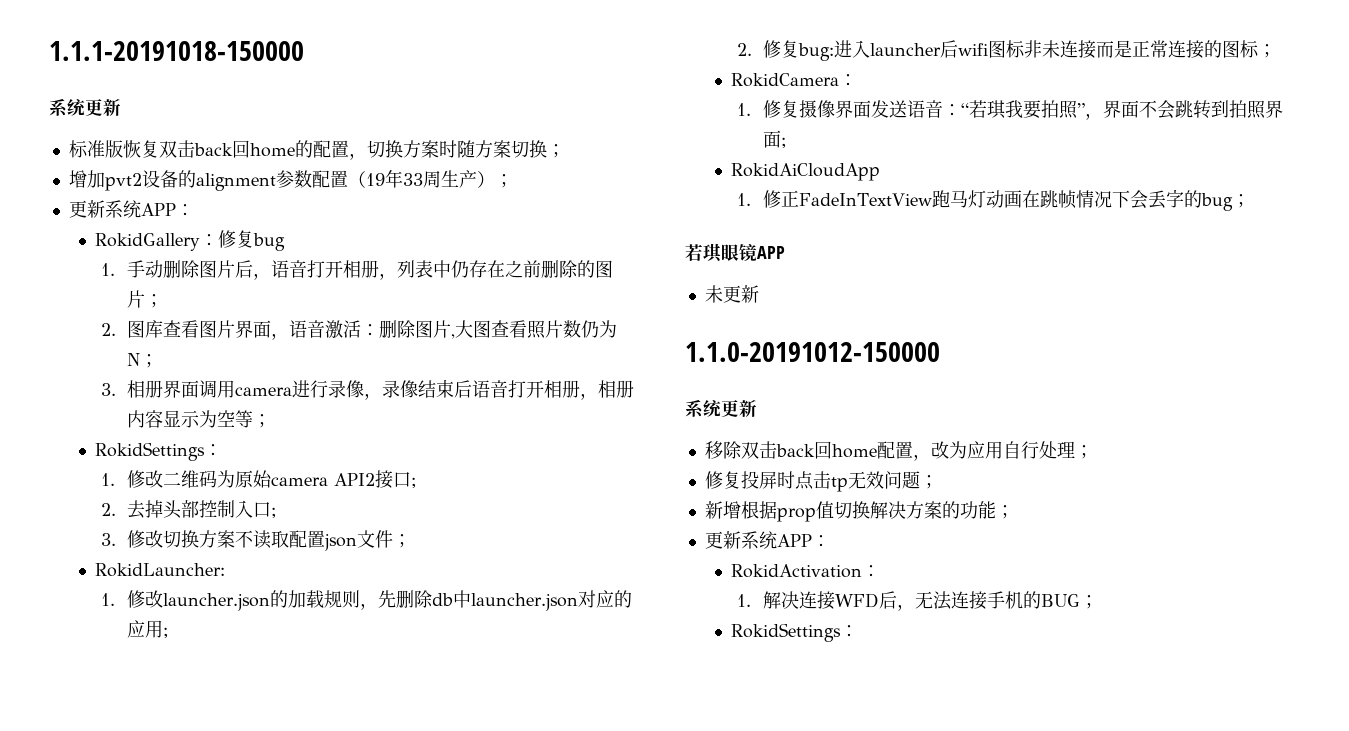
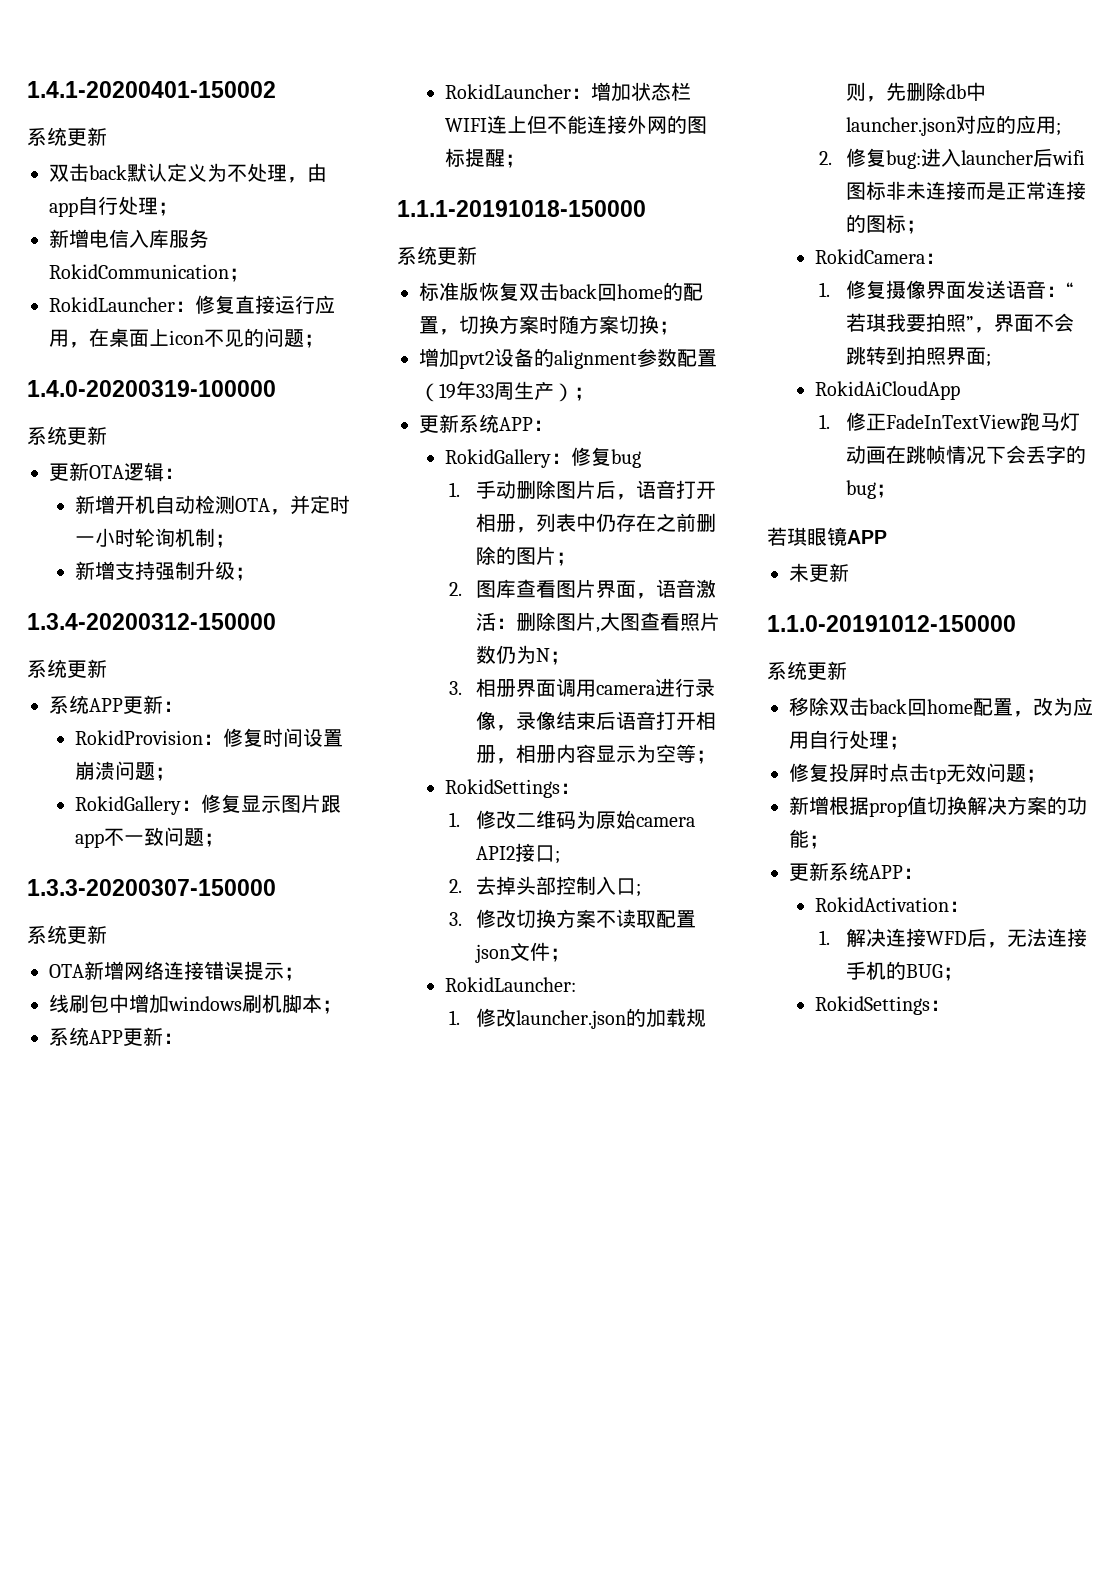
(49, 51) none -> [27,81,276,98] [27,127,107,146] [49,163,327,183] [49,196,178,217] [49,229,209,248] [49,264,249,282] [49,295,335,314] [49,328,324,348] [27,380,276,397] [27,426,107,445] [49,462,184,482] [75,495,351,515] [75,528,236,548] [75,561,256,581] [27,613,276,630] [27,659,107,678] [49,695,183,714] [75,728,344,747] [75,761,176,781] [75,794,342,815] [75,827,225,848] [27,879,276,896] [27,925,107,944] [49,961,304,981] [49,994,342,1014] [49,1027,183,1046] [445,82,692,102] [445,115,708,134] [445,148,526,168] 1.4.1-20200401-150002 // 系统更新 // 双击back默认定义为不处理，由app自行处理； // 新增电信入库服务RokidCommunication； // RokidLauncher：修复直接运行应用，在桌面上icon不见的问题； // 1.4.0-20200319-100000 // 系统更新 // 更新OTA逻辑： // 新增开机自动检测OTA，并定时一小时轮询机制； // 新增支持强制升级； // 1.3.4-20200312-150000 // 系统更新 // 系统APP更新： // RokidProvision：修复时间设置崩溃问题； // RokidGallery：修复显示图片跟app不一致问题； // 1.3.3-20200307-150000 // 系统更新 // OTA新增网络连接错误提示； // 线刷包中增加windows刷机脚本； // 系统APP更新： // RokidLauncher：增加状态栏WIFI连上但不能连接外网的图标提醒； //

